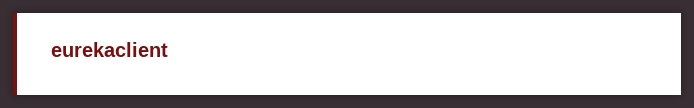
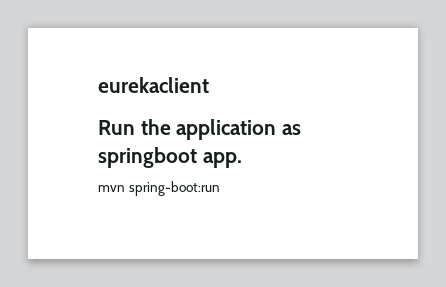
(168, 49) none -> [98,119,302,140] [98,147,242,168] [98,181,220,196] // Run the application as springboot app. // mvn spring-boot:run

